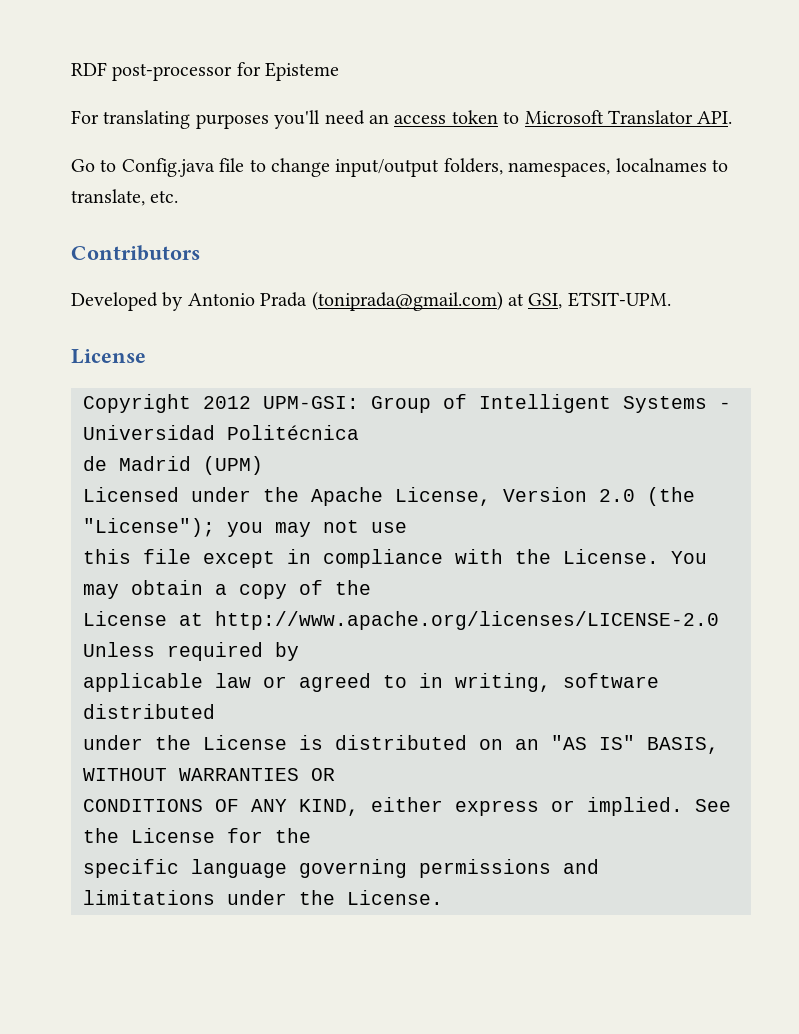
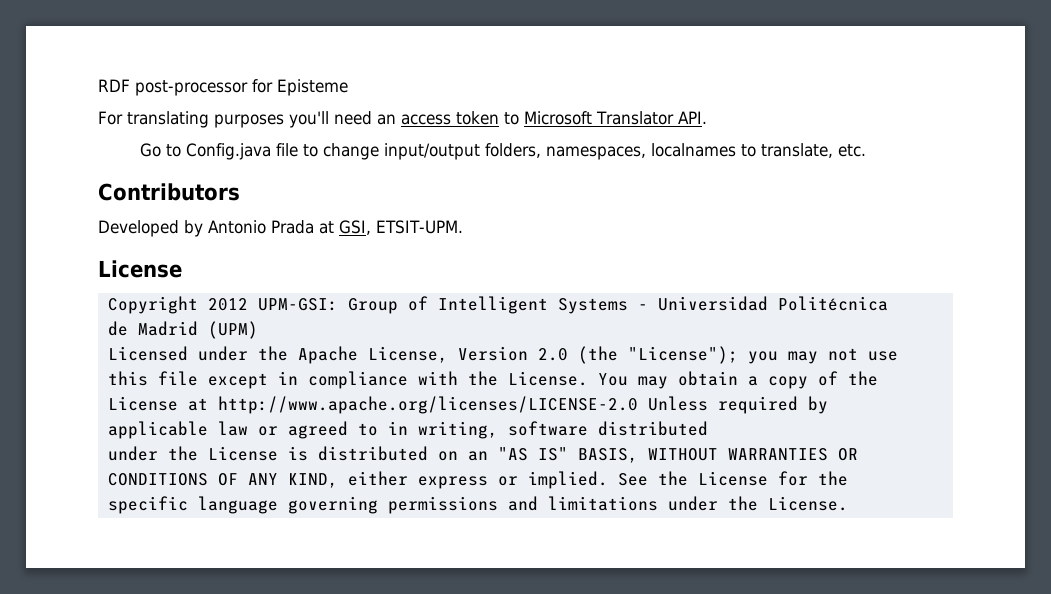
[311,291,503,311] (toniprada@gmail.com) -> (314, 227) none

